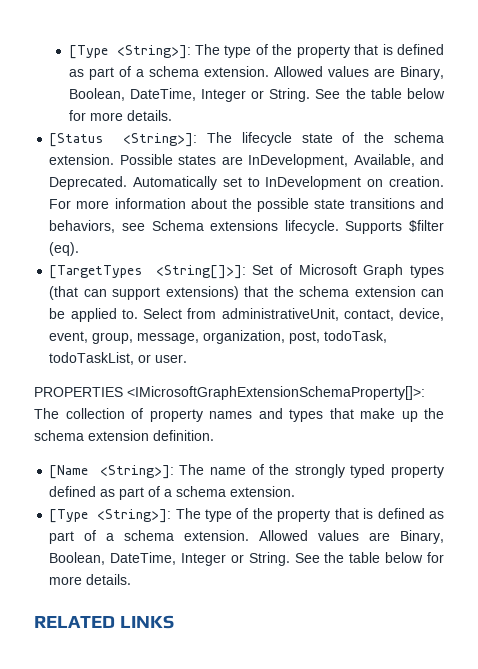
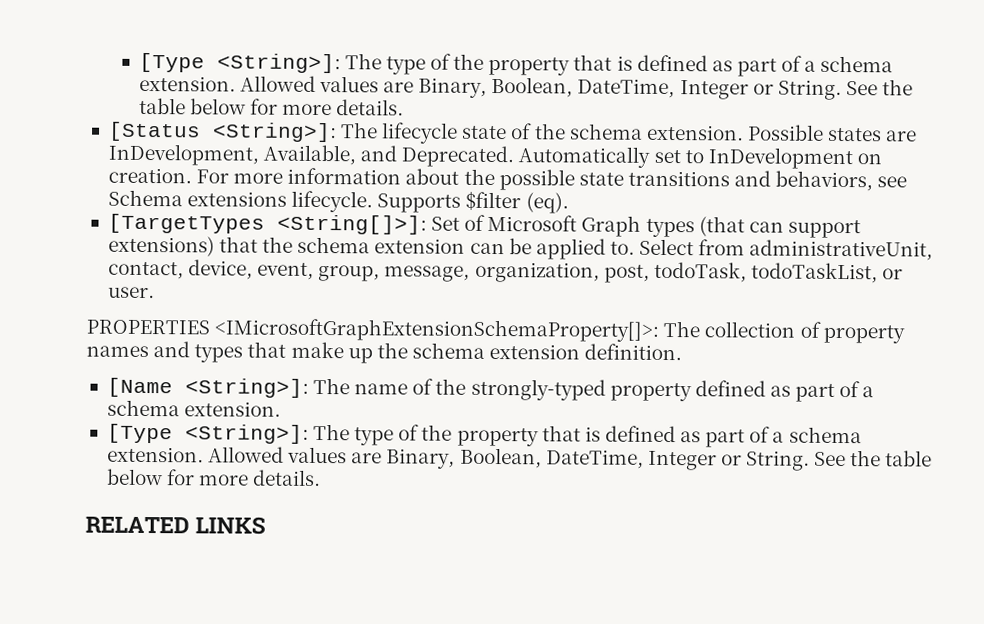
[294,464,386,478] strongly typed -> [470,378,606,401] strongly-typed

